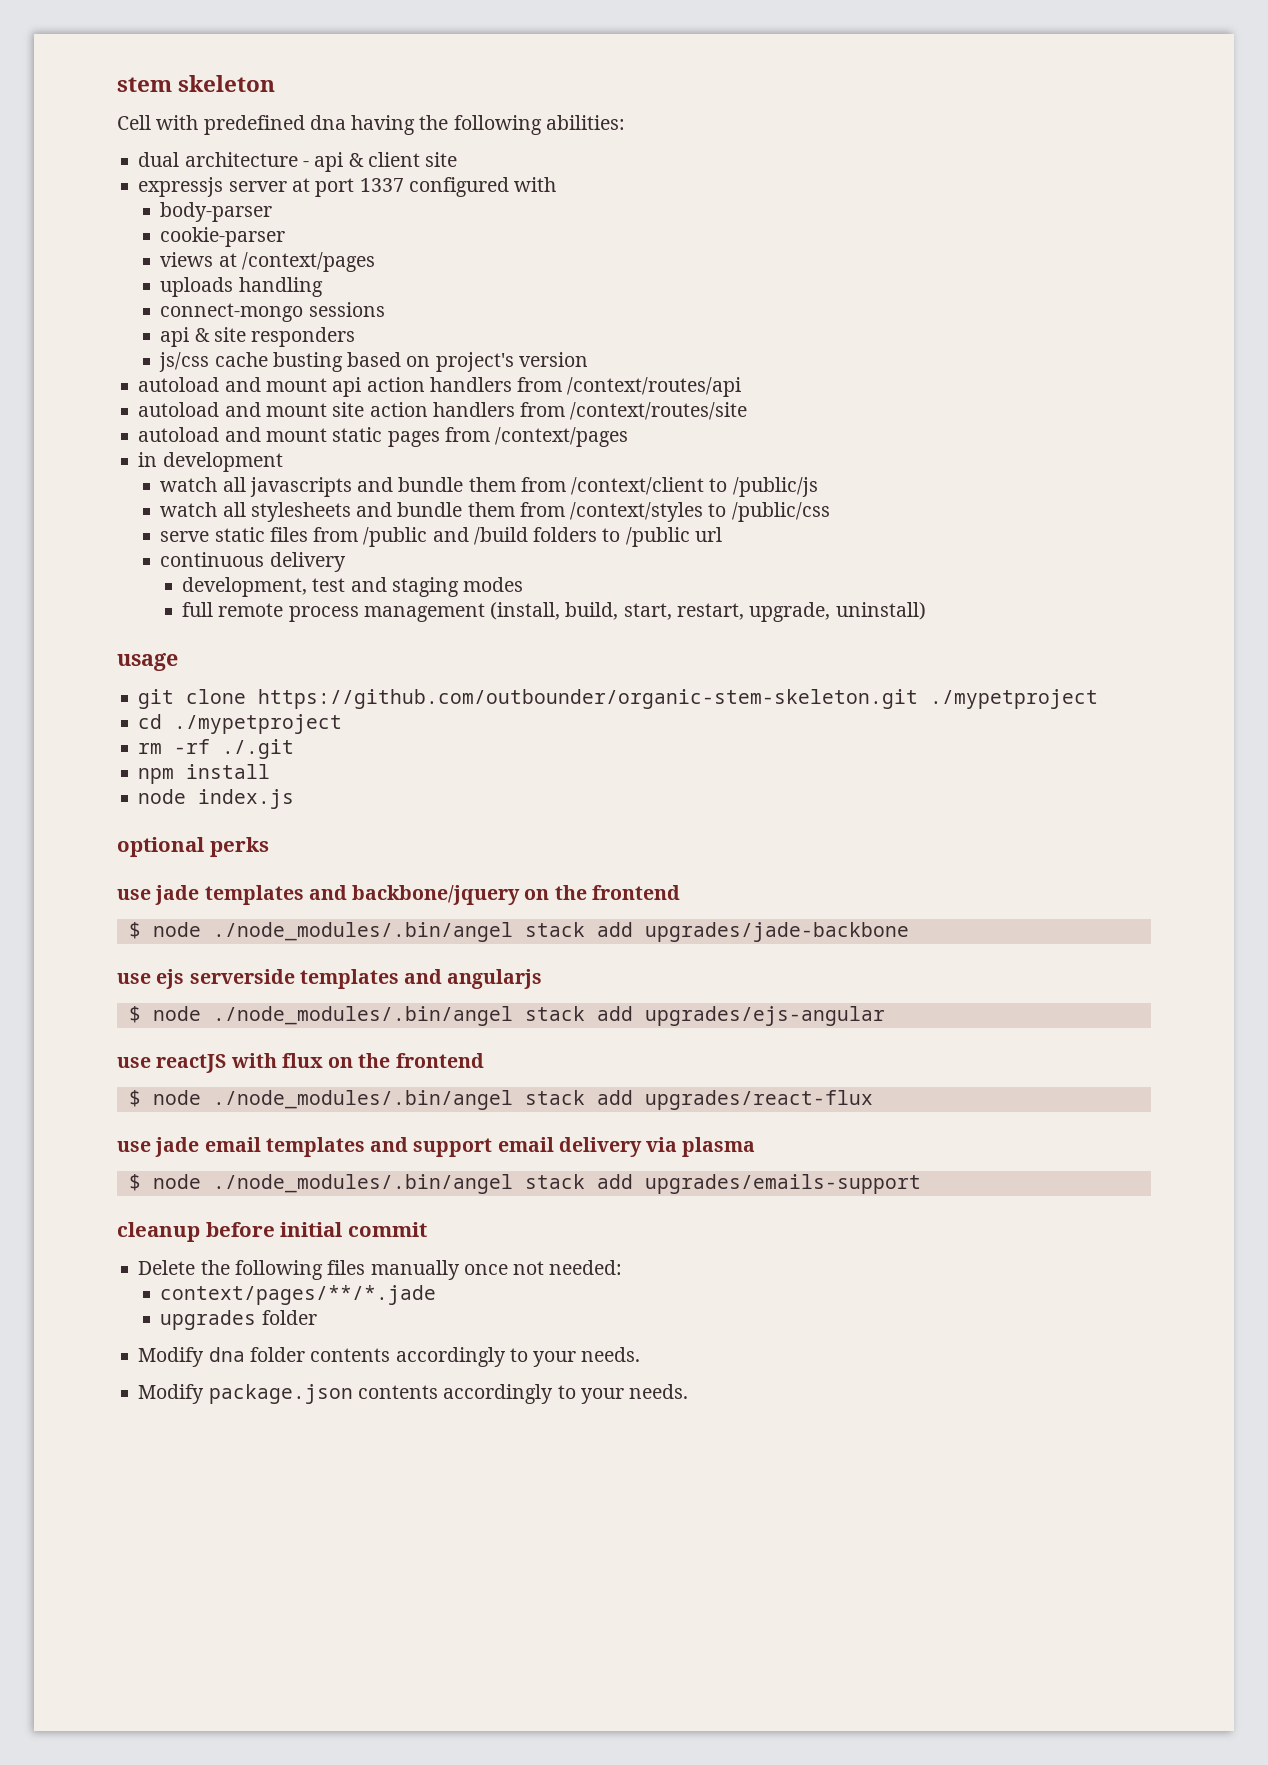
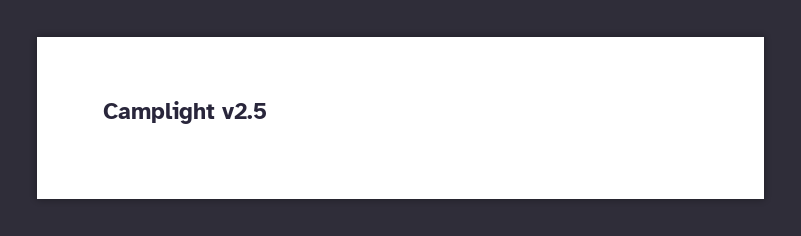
[117,75,276,92] [117,115,625,135] [138,152,458,172] [138,177,557,197] [160,202,273,222] [160,227,286,247] [160,252,375,272] [160,277,323,297] [160,302,385,322] [160,327,356,347] [159,352,588,372] [138,377,742,397] [138,402,748,420] [138,427,629,447] [138,452,283,472] [160,477,818,497] [160,502,830,522] [160,527,722,547] [160,552,346,572] [182,577,524,597] [182,602,926,622] [117,653,178,671] [138,689,1099,709] [138,714,343,734] [138,739,295,759] [138,764,271,784] [138,789,295,809] [117,837,269,857] [117,885,680,905] [128,922,909,942] [117,969,543,989] [128,1006,885,1026] [117,1053,484,1073] [128,1090,873,1110] [117,1137,756,1157] [128,1174,921,1194] [117,1222,427,1242] [138,1260,623,1280] [160,1285,437,1305] [160,1310,317,1330] [138,1347,641,1367] [138,1384,689,1404] stem skeleton // Cell with predefined dna having the following abilities: // dual architecture - api & client site // expressjs server at port 1337 configured with // body-parser // cookie-parser // views at /context/pages // uploads handling // connect-mongo sessions // api & site responders // js/css cache busting based on project's version // autoload and mount api action handlers from /context/routes/api // autoload and mount site action handlers from /context/routes/site // autoload and mount static pages from /context/pages // in development // watch all javascripts and bundle them from /context/client to /public/js // watch all stylesheets and bundle them from /context/styles to /public/css // serve static files from /public and /build folders to /public url // continuous delivery // development, test and staging modes // full remote process management (install, build, start, restart, upgrade, uninstall) // usage // git clone https://github.com/outbounder/organic-stem-skeleton.git ./mypetproject // cd ./mypetproject // rm -rf ./.git // npm install // node index.js // optional perks // use jade templates and backbone/jquery on the frontend // $ node ./node_modules/.bin/angel stack add upgrades/jade-backbone // use ejs serverside templates and angularjs // $ node ./node_modules/.bin/angel stack add upgrades/ejs-angular // use reactJS with flux on the frontend // $ node ./node_modules/.bin/angel stack add upgrades/react-flux // use jade email templates and support email delivery via plasma // $ node ./node_modules/.bin/angel stack add upgrades/emails-support // cleanup before initial commit // Delete the following files manually once not needed: // context/pages/**/*.jade // upgrades folder // Modify dna folder contents accordingly to your needs. // Modify package.json contents accordingly to your needs. -> [103,101,267,124] Camplight v2.5

